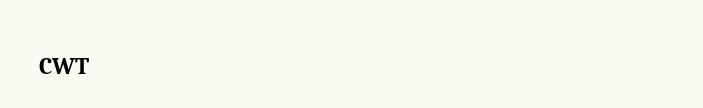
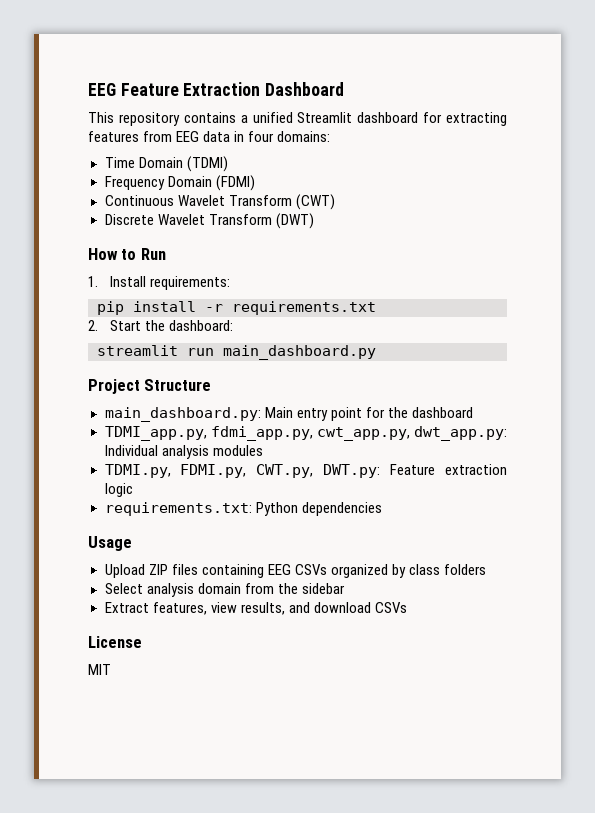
[39,58,89,74] CWT -> [88,82,345,96] [88,112,507,126] [88,131,331,142] [104,156,228,172] [104,175,255,191] [104,194,335,210] [104,213,314,229] [88,248,166,260] [88,276,231,290] [97,301,376,315] [88,320,234,331] [97,345,376,360] [88,379,212,394] [104,407,473,422] [104,426,508,441] [104,445,263,459] [104,464,507,478] [104,483,133,497] [104,502,382,516] [88,536,132,551] [104,564,486,578] [104,583,345,597] [104,602,407,615] [88,636,142,648] [88,664,111,675] EEG Feature Extraction Dashboard // This repository contains a unified Streamlit dashboard for extracting features from EEG data in four domains: // Time Domain (TDMI) // Frequency Domain (FDMI) // Continuous Wavelet Transform (CWT) // Discrete Wavelet Transform (DWT) // How to Run // 1. Install requirements: // pip install -r requirements.txt // 2. Start the dashboard: // streamlit run main_dashboard.py // Project Structure // main_dashboard.py: Main entry point for the dashboard // TDMI_app.py, fdmi_app.py, cwt_app.py, dwt_app.py: Individual analysis modules // TDMI.py, FDMI.py, CWT.py, DWT.py: Feature extraction logic // requirements.txt: Python dependencies // Usage // Upload ZIP files containing EEG CSVs organized by class folders // Select analysis domain from the sidebar // Extract features, view results, and download CSVs // License // MIT

